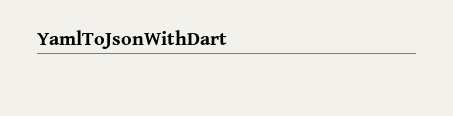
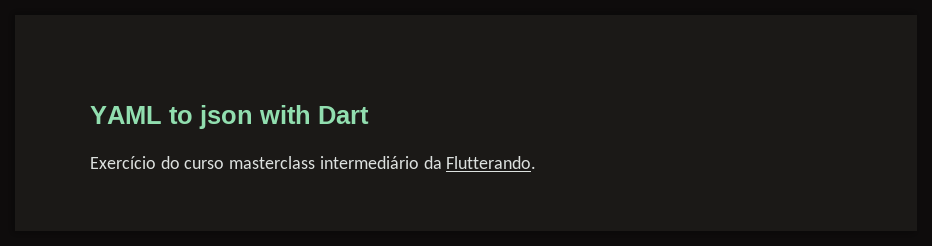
[37,30,227,49] YamlToJsonWithDart -> [90,105,369,129] [90,156,537,169] YAML to json with Dart // Exercício do curso masterclass intermediário da Flutterando.

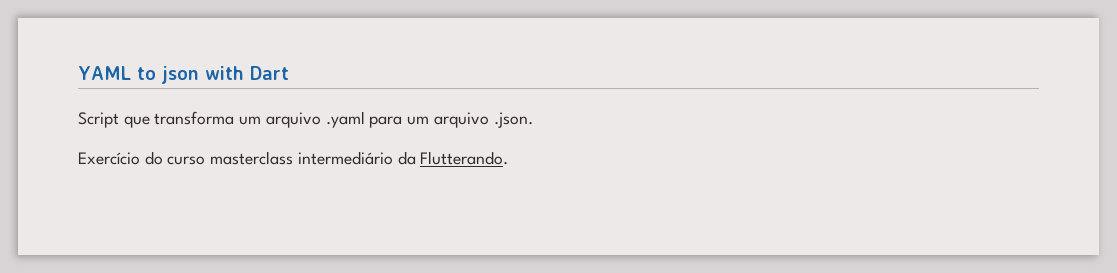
(369, 115) none -> [78,111,533,128] // Script que transforma um arquivo .yaml para um arquivo .json.

